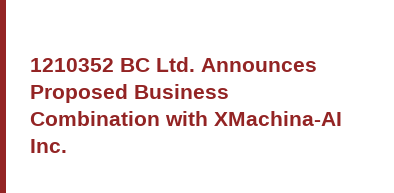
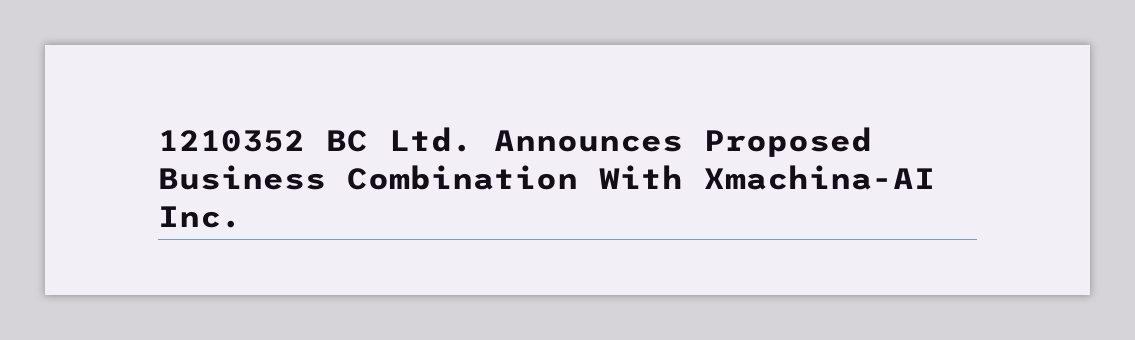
[165,111,342,126] with XMachina-AI -> [599,165,935,190] With Xmachina-AI

